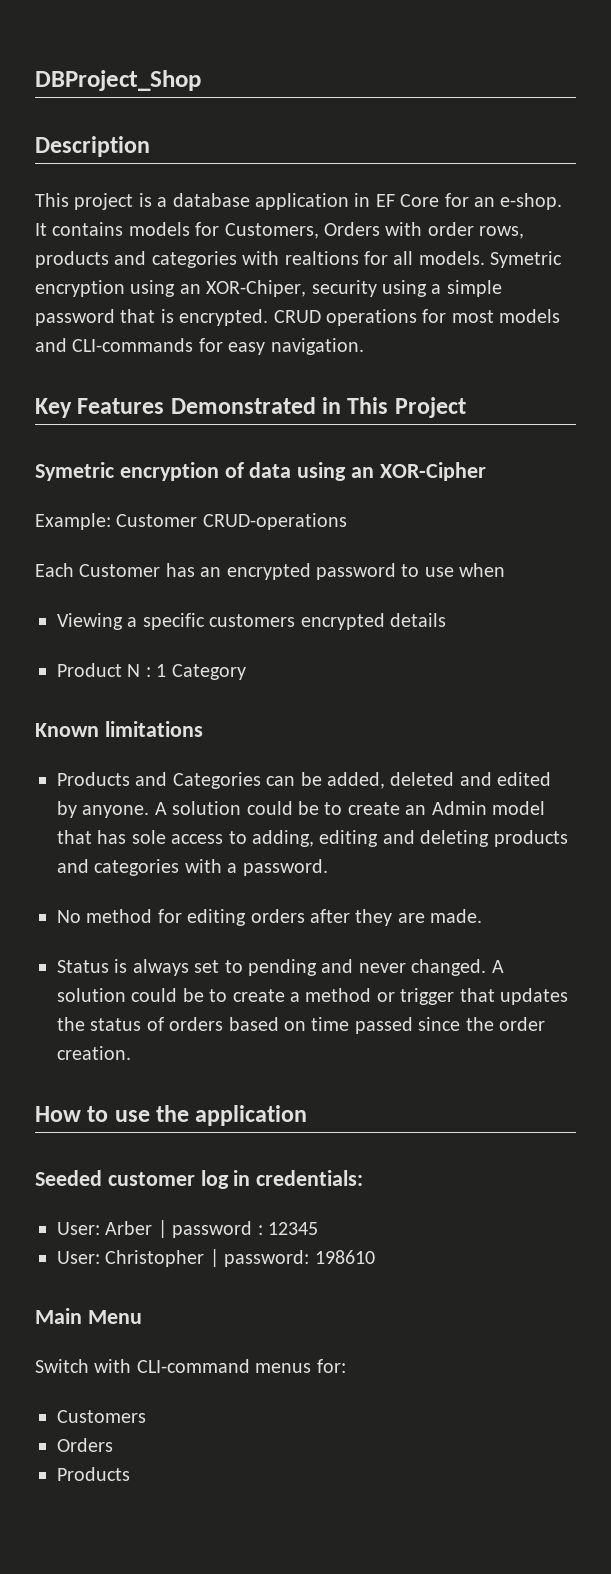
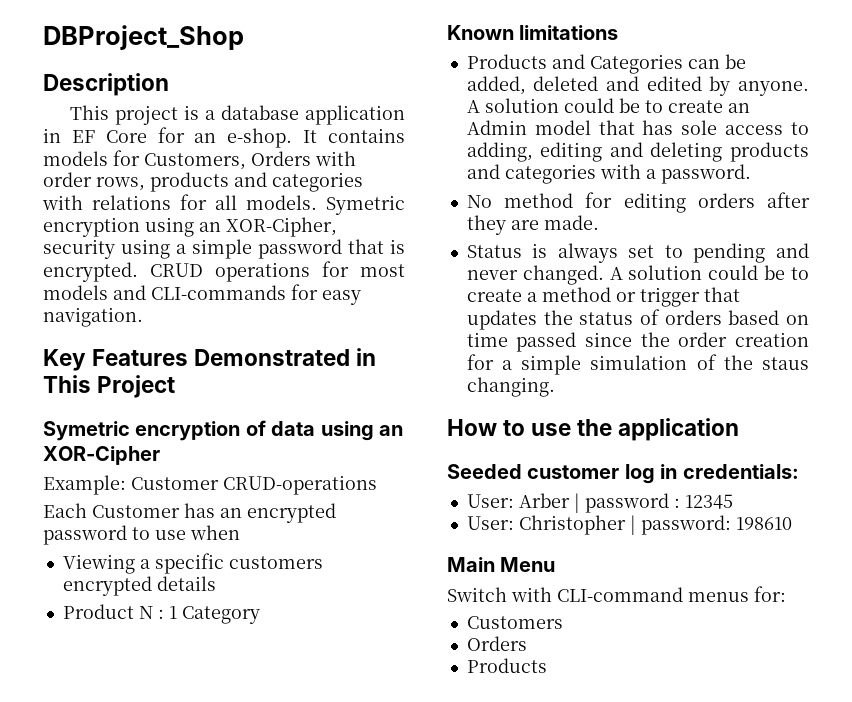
[284,251,359,265] realtions -> [92,195,171,210] relations
[206,280,307,297] XOR-Chiper, -> [226,217,337,237] XOR-Cipher,
[57,1046,131,1060] creation. -> [735,332,809,347] [466,354,809,375] [466,377,555,397] creation for a simple simulation of the staus changing.

